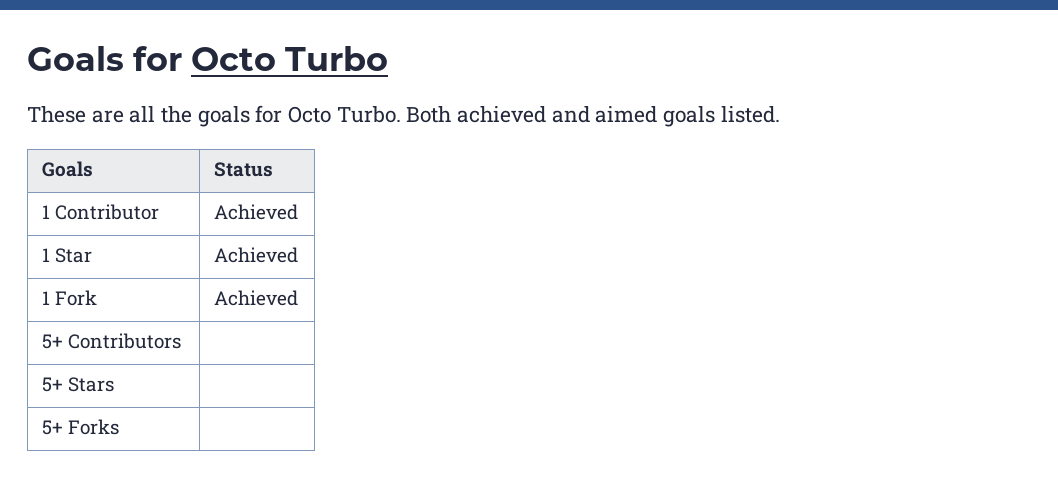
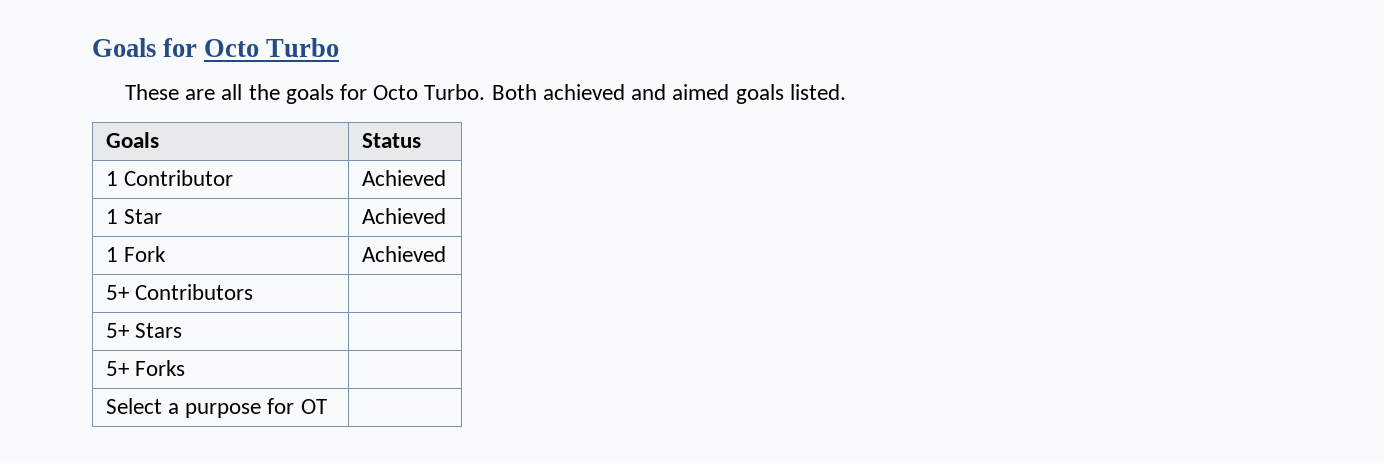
(120, 427) none -> [105,398,327,418] // Select a purpose for OT |

